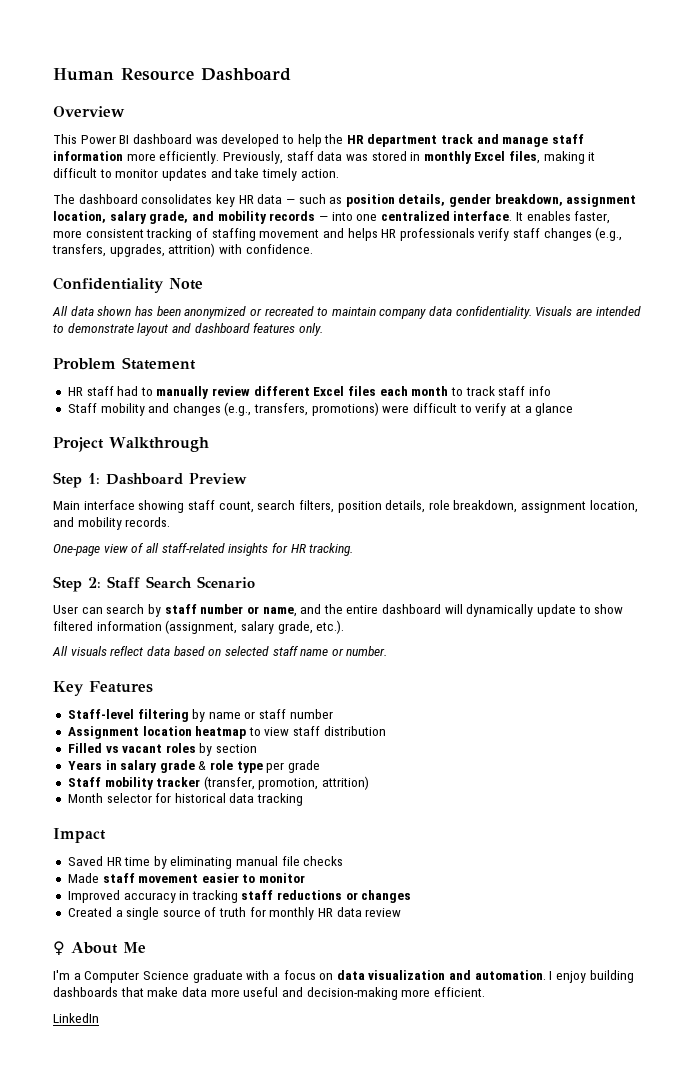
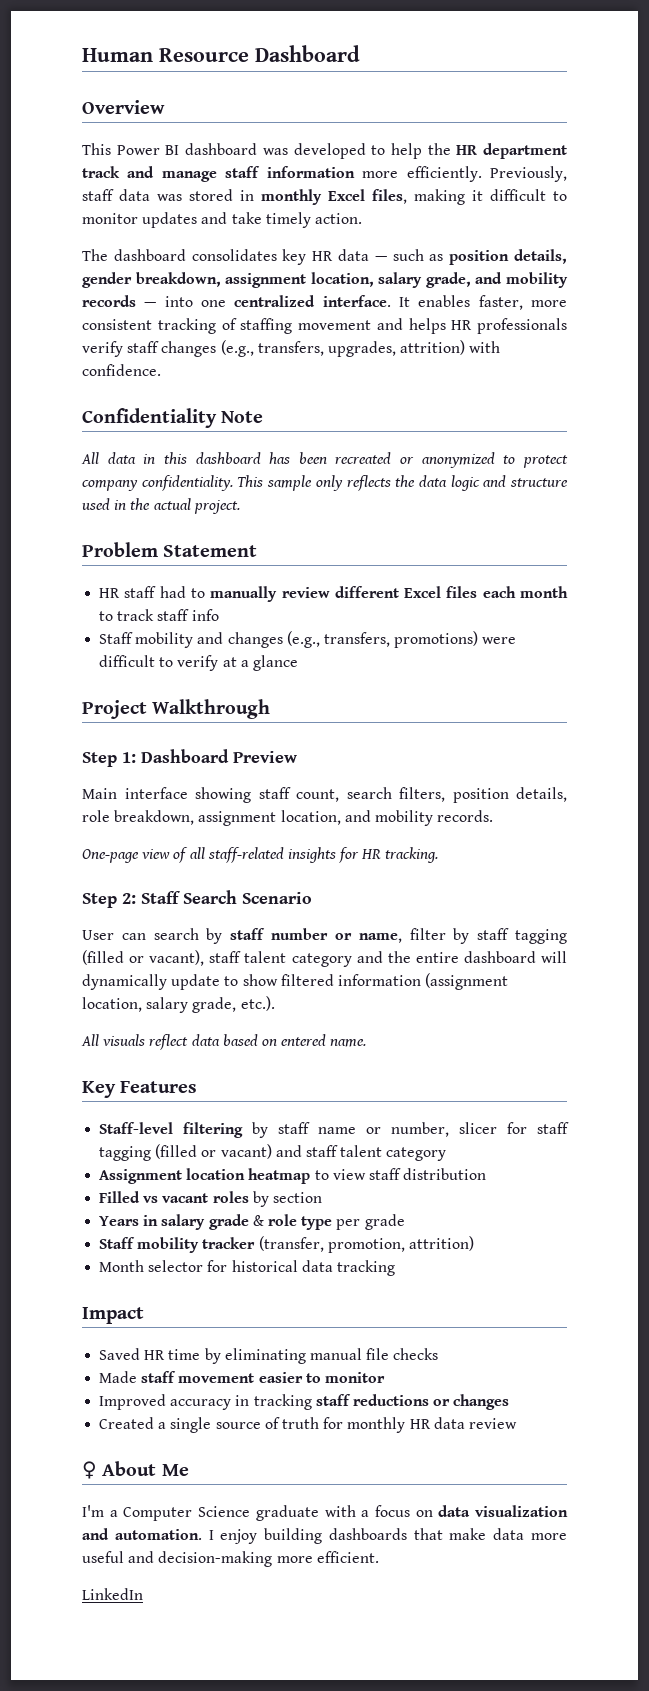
[97,306,641,319] [53,323,323,336] shown has been anonymized or recreated to maintain company data confidentiality. Visuals are intended to demonstrate layout and dashboard features only. -> [143,452,568,468] [82,475,568,491] [82,498,240,514] in this dashboard has been recreated or anonymized to protect company confidentiality. This sample only reflects the data logic and structure used in the actual project.
(297, 612) none -> [409,928,567,944] [82,950,352,967] filter by staff tagging (filled or vacant), staff talent category
[165,620,238,634] (assignment, -> [425,973,509,990] [82,997,142,1012] (assignment location,
[224,646,388,656] selected staff name or number. -> [281,1034,367,1047] entered name.
[208,709,333,719] name or staff number -> [278,1122,569,1137] [99,1144,447,1161] staff name or number, slicer for staff tagging (filled or vacant) and staff talent category

